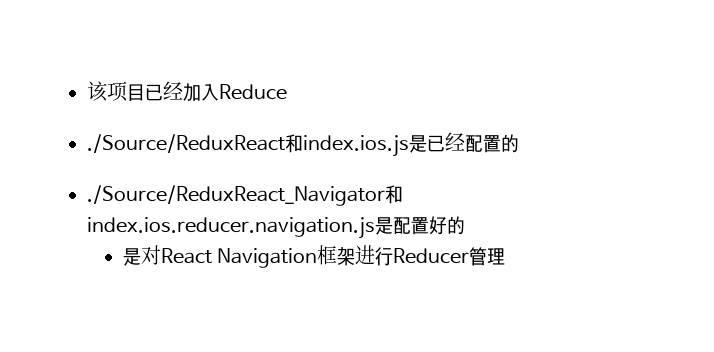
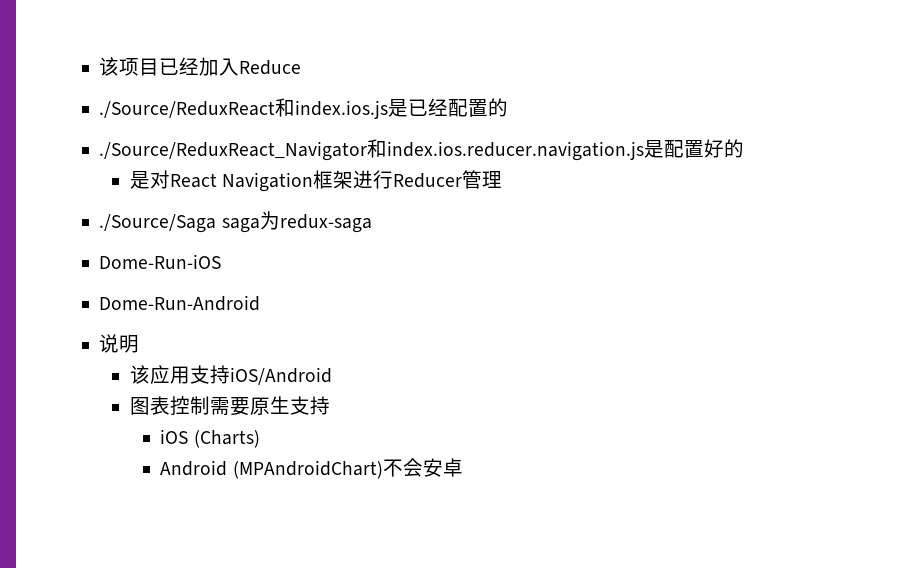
(506, 256) none -> [99,211,372,233] [99,254,222,269] [99,295,261,311] [99,334,140,353] [129,365,332,385] [129,396,330,416] [160,429,260,448] [160,458,463,479] // ./Source/Saga saga为redux-saga // Dome-Run-iOS // Dome-Run-Android // 说明 // 该应用支持iOS/Android // 图表控制需要原生支持 // iOS (Charts) // Android (MPAndroidChart)不会安卓

